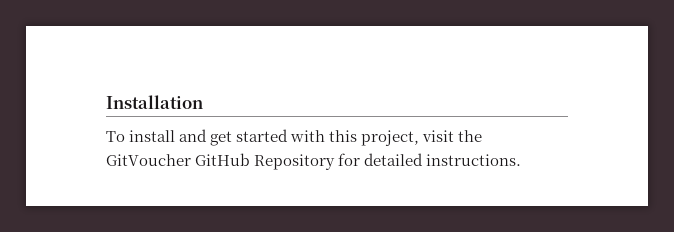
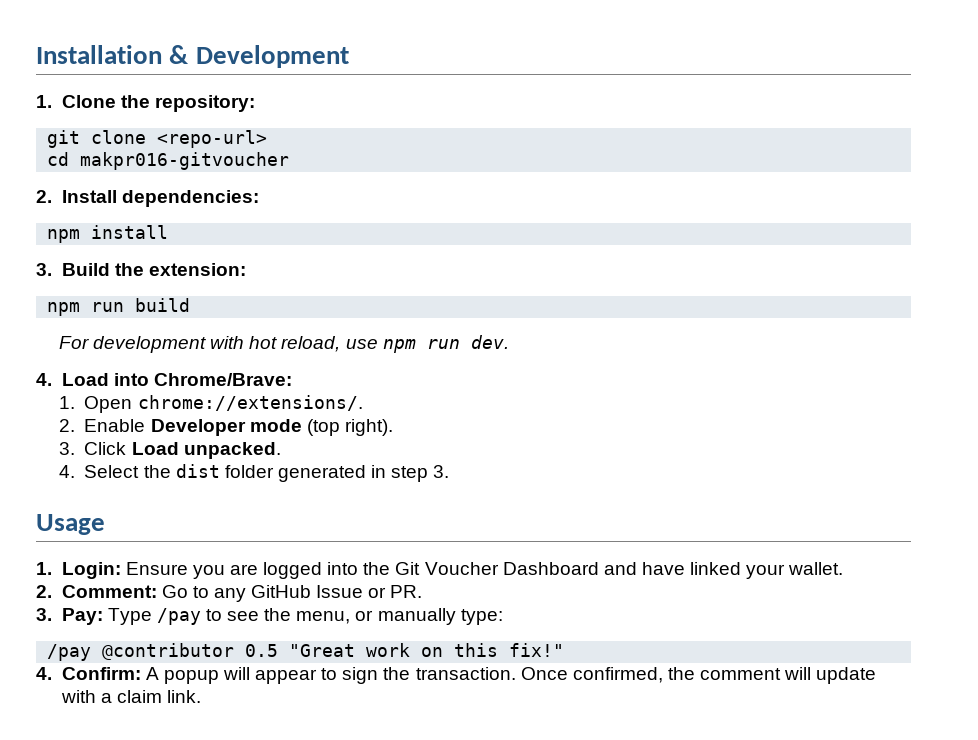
[106,129,483,146] [106,153,522,170] // To install and get started with this project, visit the GitVoucher GitHub Repository for detailed instructions. -> [169,45,349,68] [36,95,255,112] [47,130,268,148] [47,152,290,170] [36,190,259,207] [47,225,169,243] [36,263,246,276] [47,298,191,316] [58,335,509,353] [36,373,292,386] [58,395,363,413] [58,419,393,436] [58,442,281,459] [58,464,450,482] [36,514,105,535] [36,562,844,579] [36,585,423,602] [36,608,503,625] [47,643,565,661] [36,667,877,684] [60,690,201,703] & Development // 1. Clone the repository: // git clone <repo-url> // cd makpr016-gitvoucher // 2. Install dependencies: // npm install // 3. Build the extension: // npm run build // For development with hot reload, use npm run dev. // 4. Load into Chrome/Brave: // 1. Open chrome://extensions/. // 2. Enable Developer mode (top right). // 3. Click Load unpacked. // 4. Select the dist folder generated in step 3. // Usage // 1. Login: Ensure you are logged into the Git Voucher Dashboard and have linked your wallet. // 2. Comment: Go to any GitHub Issue or PR. // 3. Pay: Type /pay to see the menu, or manually type: // /pay @contributor 0.5 "Great work on this fix!" // 4. Confirm: A popup will appear to sign the transaction. Once confirmed, the comment will update with a claim link.

